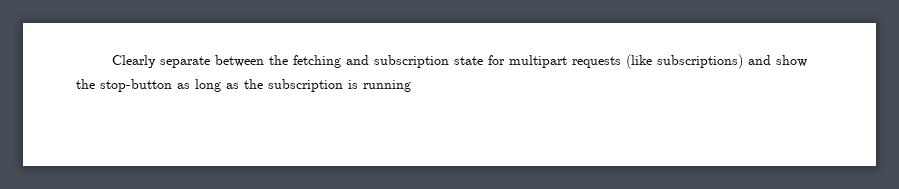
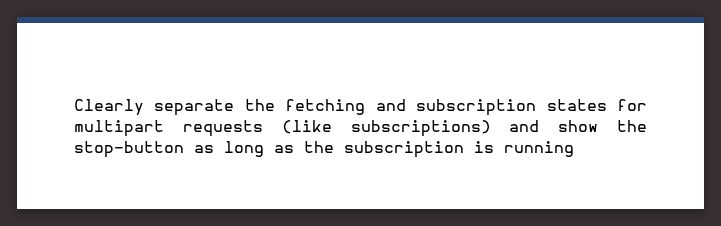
[215,55,265,67] between -> (235, 107) none
[454,56,484,65] state -> [546,99,607,111] states

